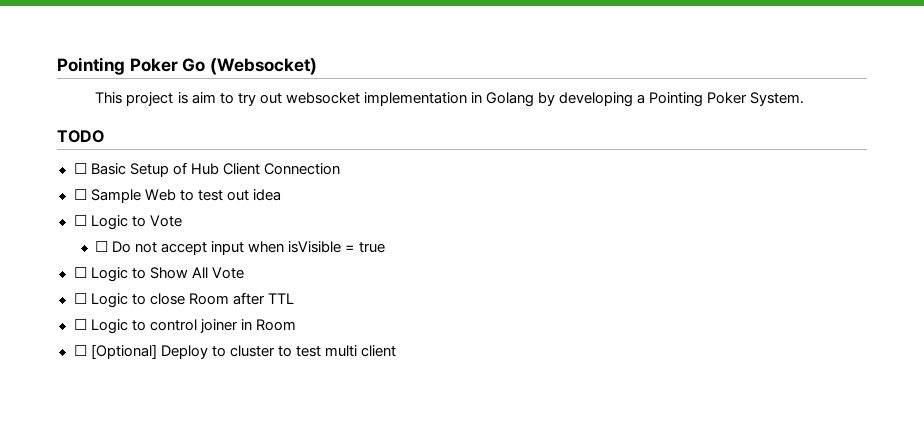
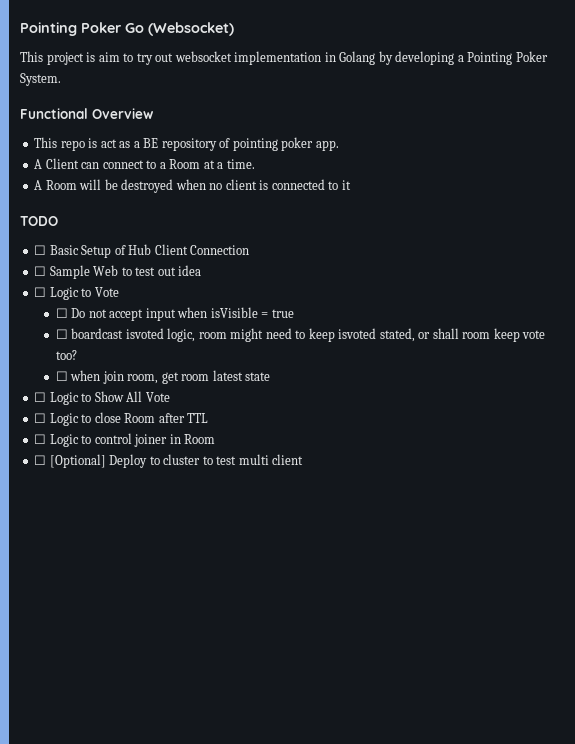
(805, 99) none -> [20,108,153,119] [34,137,339,151] [34,158,255,169] [34,179,351,193] // Functional Overview // This repo is act as a BE repository of pointing poker app. // A Client can connect to a Room at a time. // A Room will be destroyed when no client is connected to it
(385, 247) none -> [55,328,546,342] [55,350,77,360] [55,370,271,384] // ☐ boardcast isvoted logic, room might need to keep isvoted stated, or shall room keep vote too? // ☐ when join room, get room latest state

